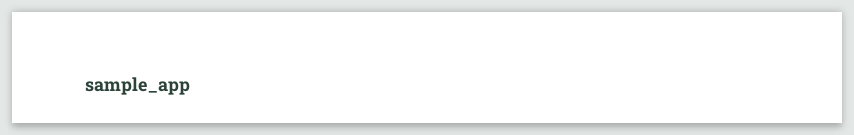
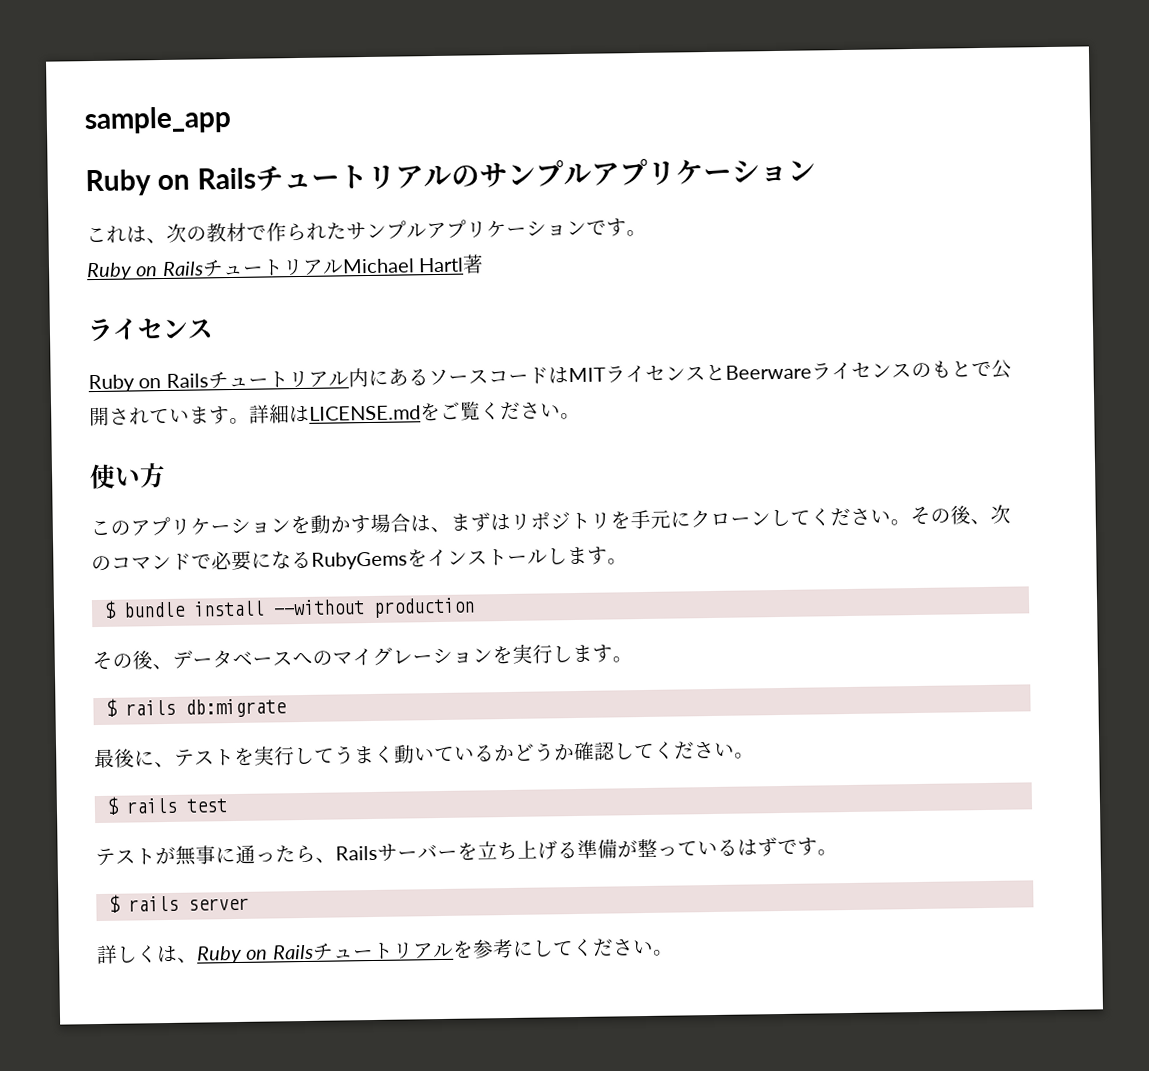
(190, 86) none -> [85,158,816,197] [86,218,647,244] [86,254,484,281] [87,318,214,342] [88,359,1012,393] [89,401,581,427] [89,462,166,490] [90,504,1011,536] [91,546,628,572] [102,597,475,619] [92,644,633,671] [104,698,287,718] [94,741,755,769] [105,796,228,815] [95,837,838,867] [107,894,249,913] [96,938,674,965] // Ruby on Railsチュートリアルのサンプルアプリケーション // これは、次の教材で作られたサンプルアプリケーションです。 // Ruby on RailsチュートリアルMichael Hartl著 // ライセンス // Ruby on Railsチュートリアル内にあるソースコードはMITライセンスとBeerwareライセンスのもとで公開されています。詳細はLICENSE.mdをご覧ください。 // 使い方 // このアプリケーションを動かす場合は、まずはリポジトリを手元にクローンしてください。その後、次のコマンドで必要になるRubyGemsをインストールします。 // $ bundle install --without production // その後、データベースへのマイグレーションを実行します。 // $ rails db:migrate // 最後に、テストを実行してうまく動いているかどうか確認してください。 // $ rails test // テストが無事に通ったら、Railsサーバーを立ち上げる準備が整っているはずです。 // $ rails server // 詳しくは、Ruby on Railsチュートリアルを参考にしてください。

